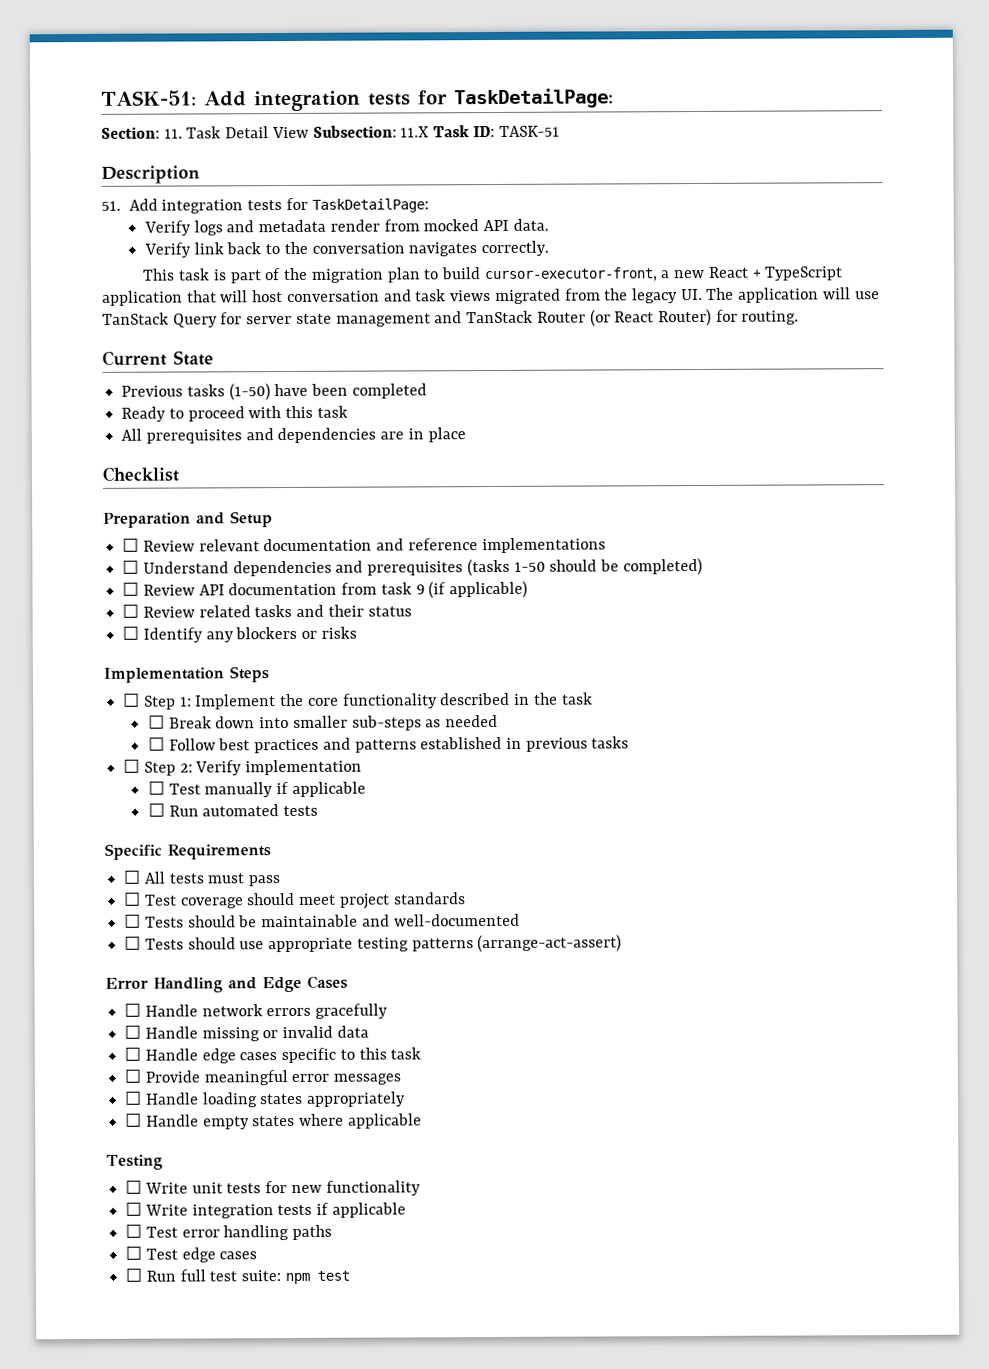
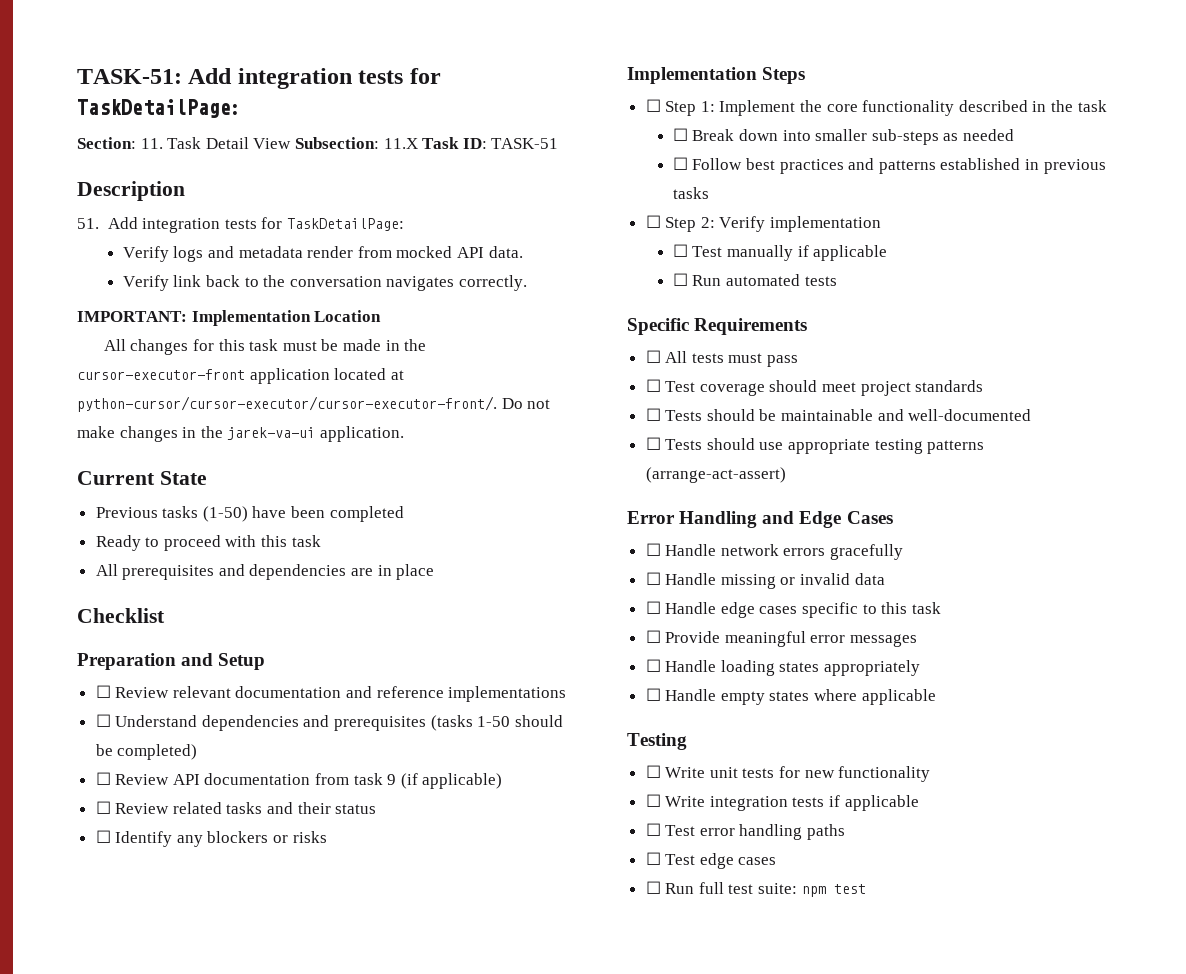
[142,266,844,284] [102,287,880,306] [102,308,800,328] This task is part of the migration plan to build cursor-executor-front, a new React + TypeScript application that will host conversation and task views migrated from the legacy UI. The application will use TanStack Query for server state management and TanStack Router (or React Router) for routing. -> [77,310,382,326] [103,339,427,355] [77,368,404,384] [77,396,551,412] [77,426,404,442] IMPORTANT: Implementation Location // All changes for this task must be made in the cursor-executor-front application located at python-cursor/cursor-executor/cursor-executor-front/. Do not make changes in the jarek-va-ui application.

